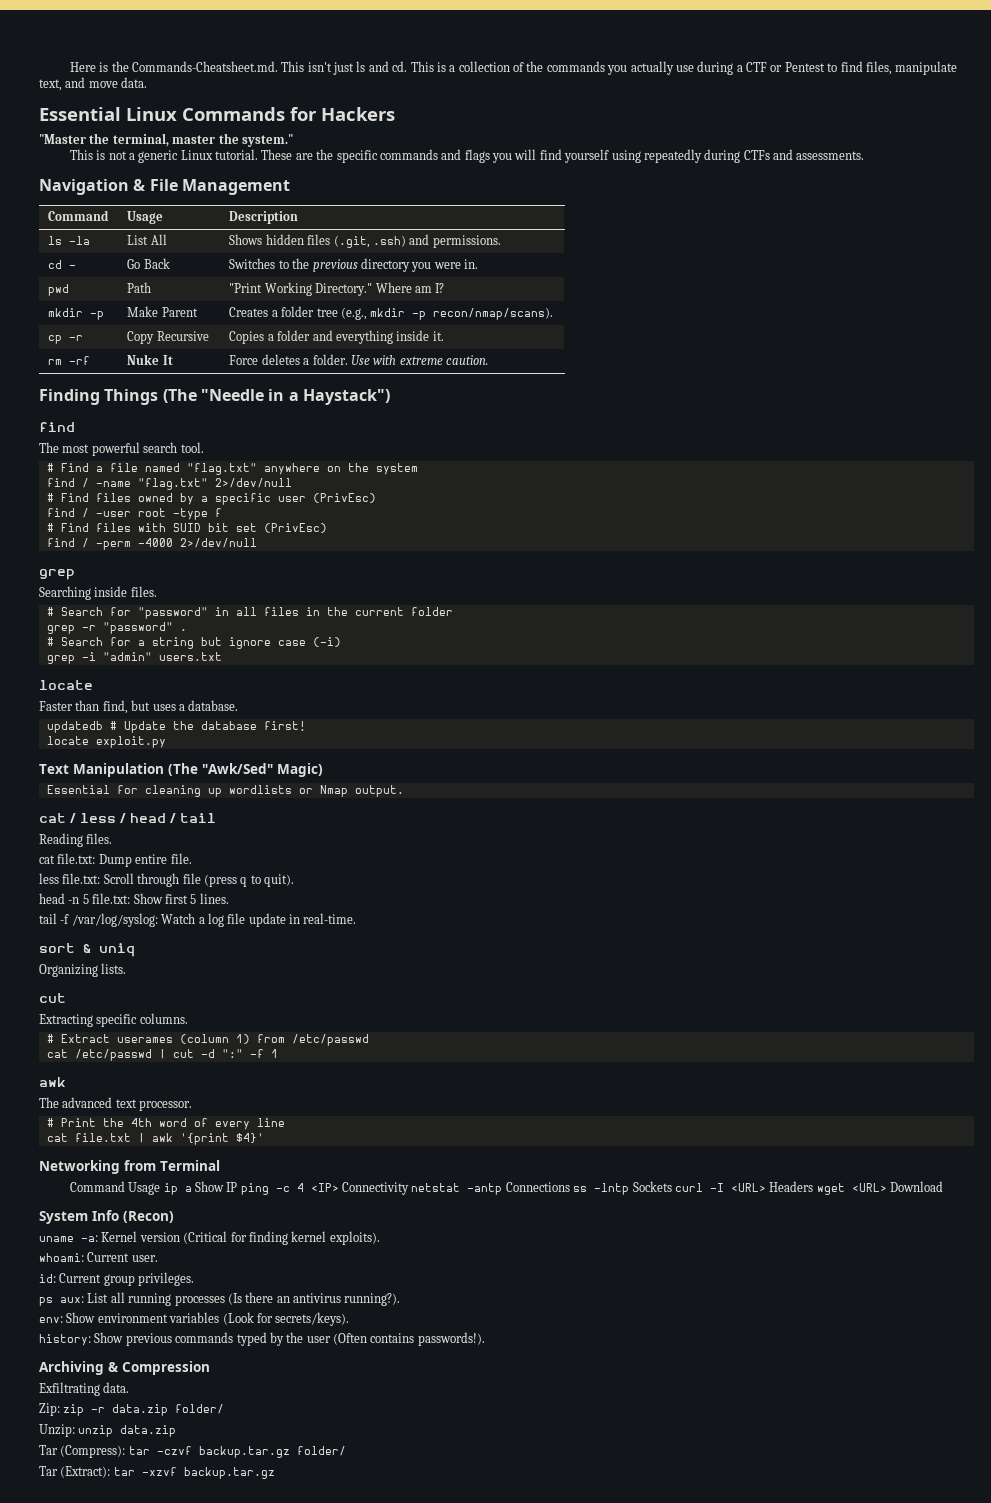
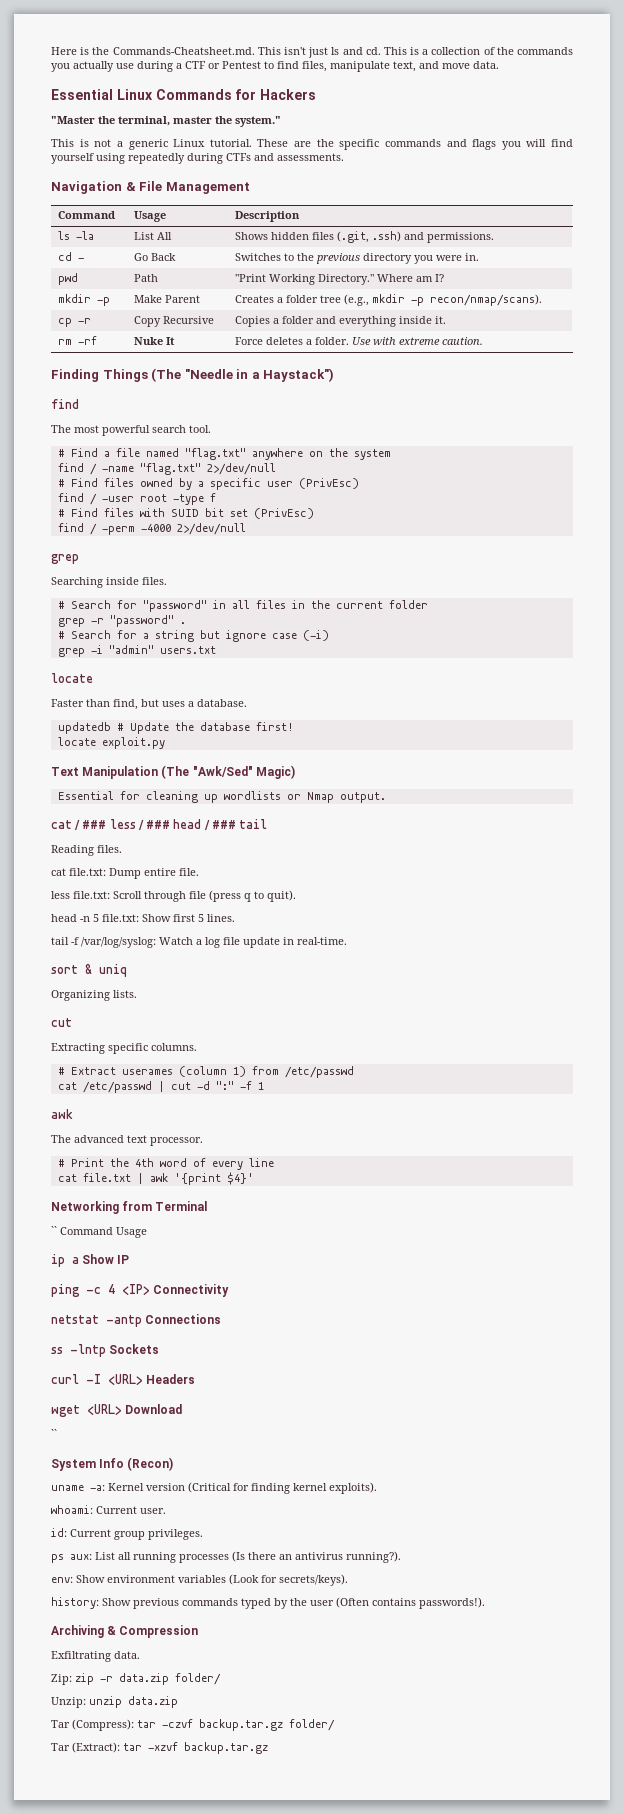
(76, 818) none -> [82,820,107,829] ###
(126, 818) none -> [146,820,171,829] ###
(176, 818) none -> [211,820,236,829] ###
(220, 1165) none -> [51,1226,57,1235] ``
(161, 1188) none -> (147, 1232) //
(238, 1187) none -> (130, 1259) //
(410, 1188) none -> (230, 1290) //
(570, 1187) none -> (222, 1319) //
(672, 1186) none -> (160, 1349) //
(814, 1186) none -> (196, 1379) //
(944, 1186) none -> [51,1429,57,1438] // ``

